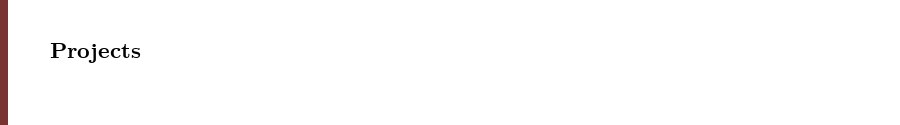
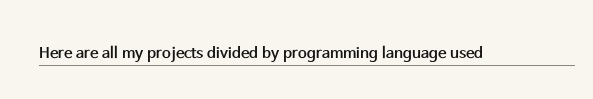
[50,43,141,63] Projects -> [39,45,484,63] Here are all my projects divided by programming language used

